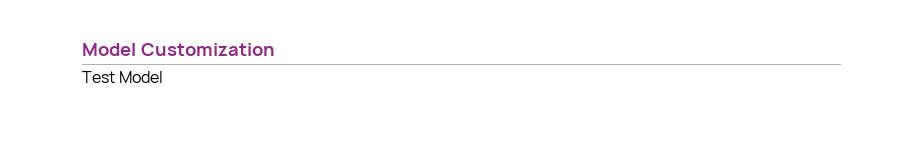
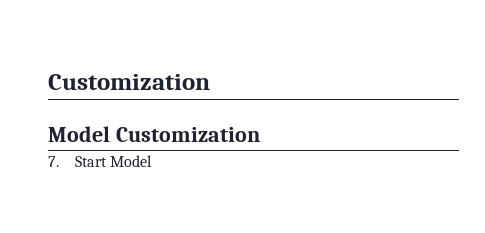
(82, 49) none -> [48,74,210,90] Customization //
[82,71,115,83] Test -> [48,156,107,167] 7. Start

